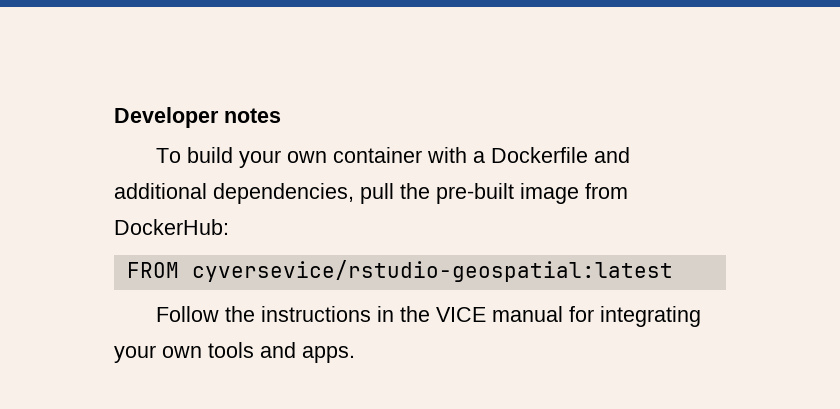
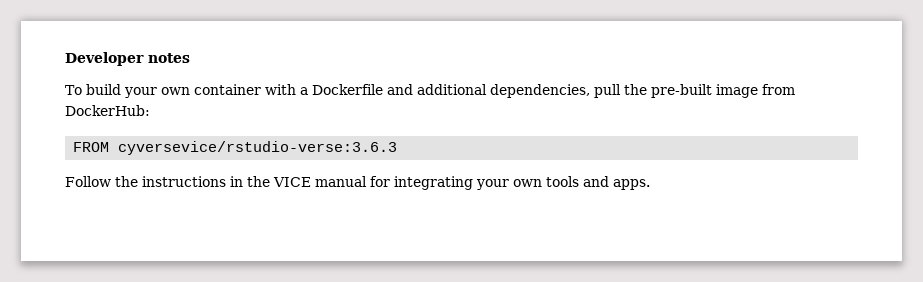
[191,260,673,282] cyversevice/rstudio-geospatial:latest -> [118,141,398,155] cyversevice/rstudio-verse:3.6.3

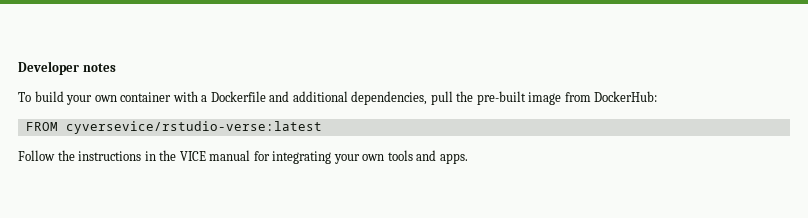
[118,141,398,155] cyversevice/rstudio-verse:3.6.3 -> [65,121,322,134] cyversevice/rstudio-verse:latest

